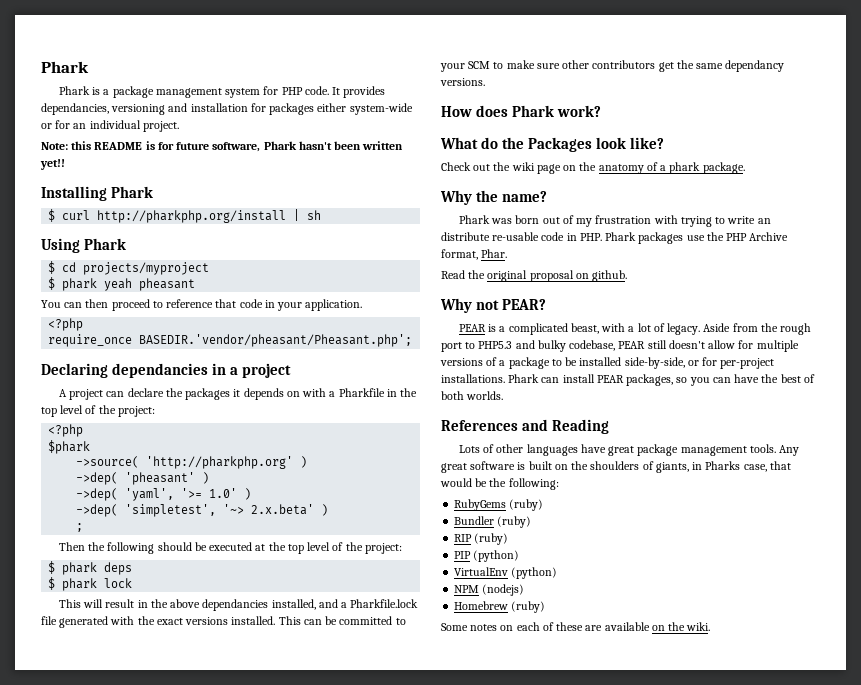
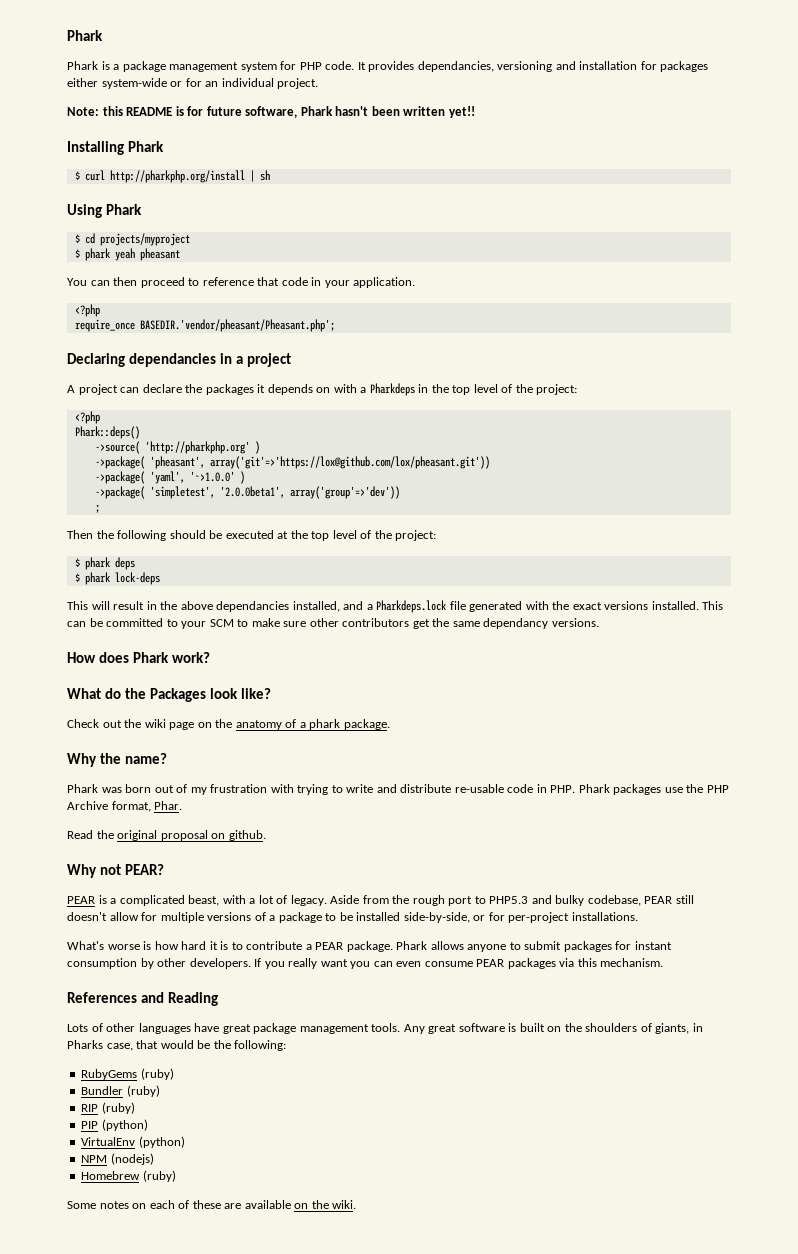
[338,388,385,397] Pharkfile -> [369,383,415,396] Pharkdeps
[48,440,91,454] $phark -> [74,426,140,439] Phark::deps()
[76,472,210,485] [76,488,252,501] [76,504,329,517] ->dep( 'pheasant' ) // ->dep( 'yaml', '>= 1.0' ) // ->dep( 'simpletest', '~> 2.x.beta' ) -> [94,456,490,469] [94,471,245,484] [94,486,400,499] ->package( 'pheasant', array('git'=>'https://lox@github.com/lox/pheasant.git')) // ->package( 'yaml', '~>1.0.0' ) // ->package( 'simpletest', '2.0.0beta1', array('group'=>'dev'))
[104,578,133,588] lock -> [114,572,160,585] lock-deps
[350,599,419,608] Pharkfile.lock -> [376,600,448,613] Pharkdeps.lock
[757,218,771,224] an -> [376,784,397,793] and
[508,374,815,386] [441,391,504,400] Phark can install PEAR packages, so you can have the best of both worlds. -> [67,941,672,952] [67,958,664,969] // What's worse is how hard it is to contribute a PEAR package. Phark allows anyone to submit packages for instant consumption by other developers. If you really want you can even consume PEAR packages via this mechanism.

